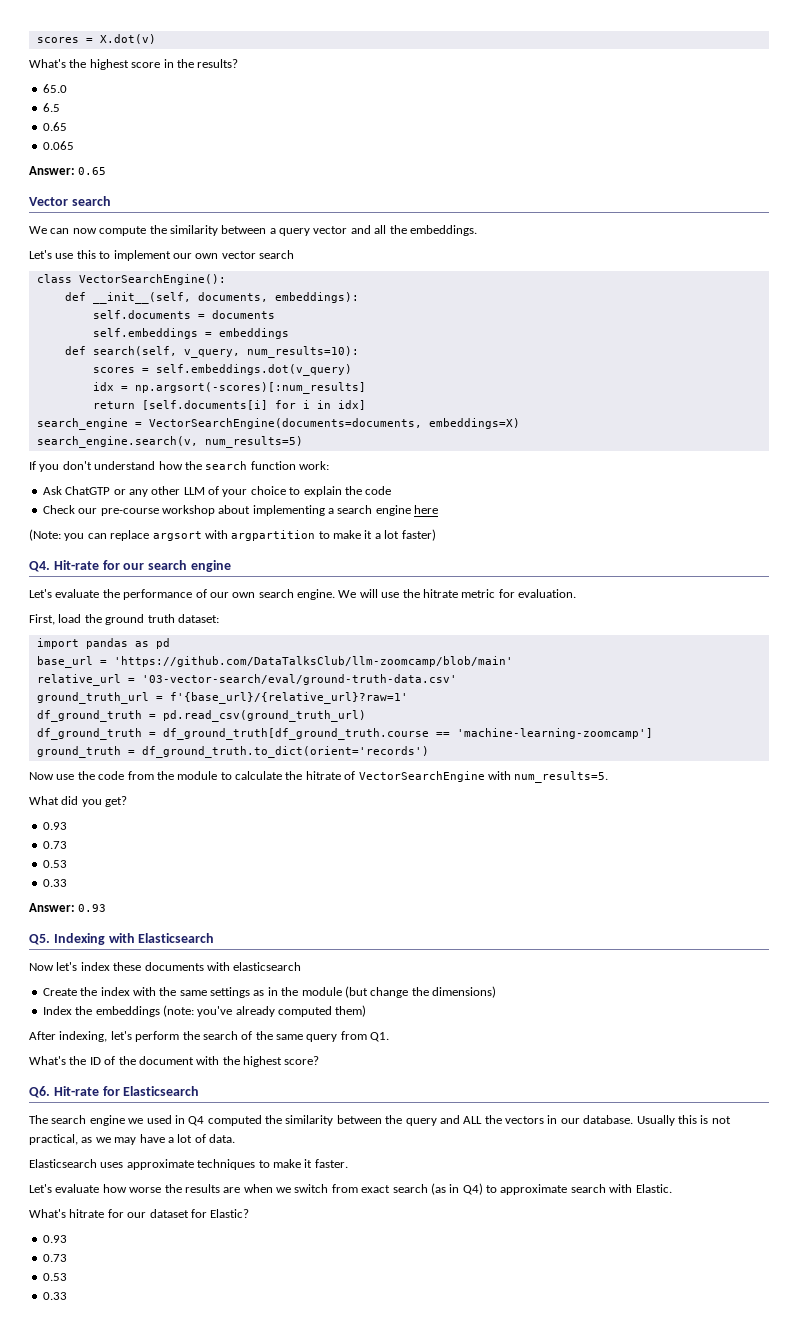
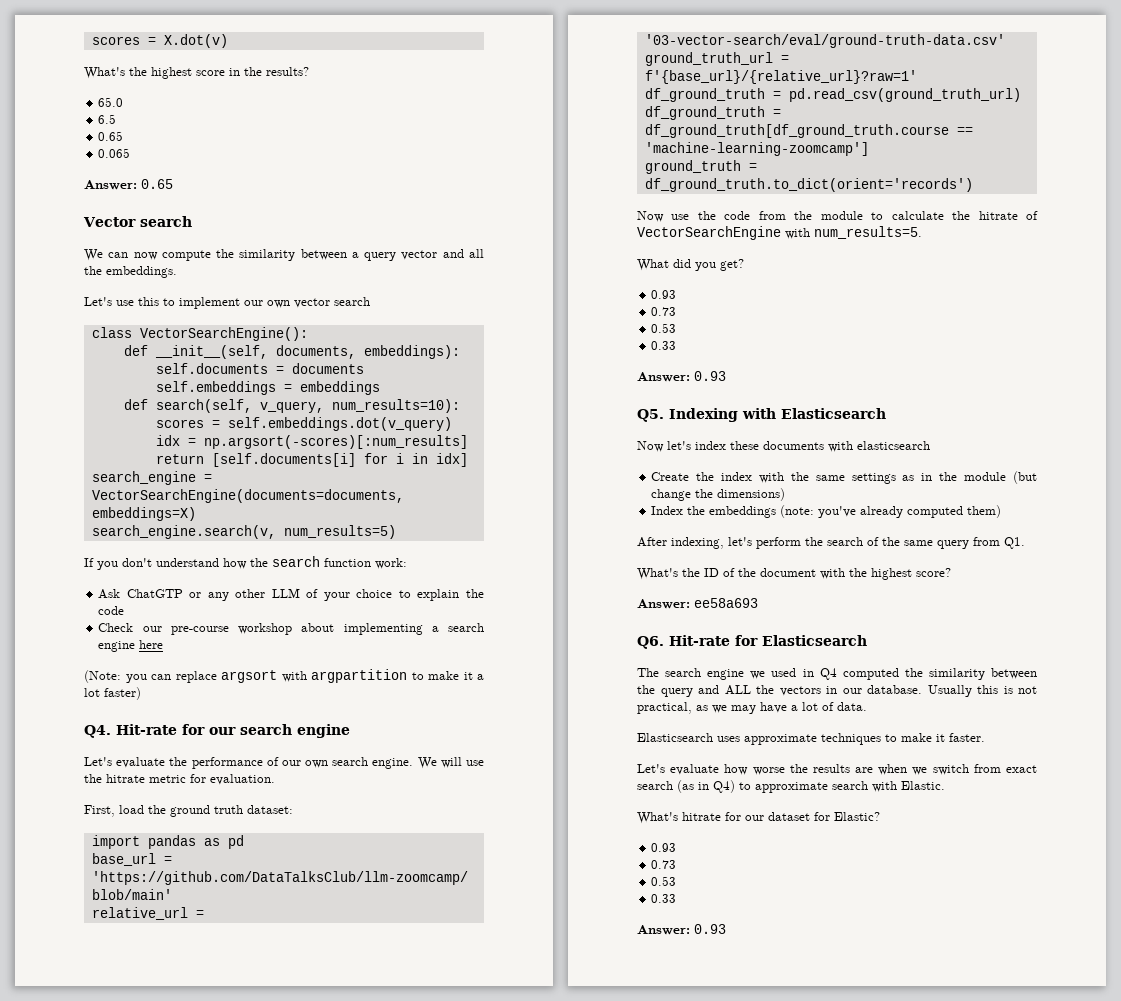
(320, 1060) none -> [637,598,758,609] // Answer: ee58a693
(67, 1296) none -> [637,924,726,935] // Answer: 0.93

